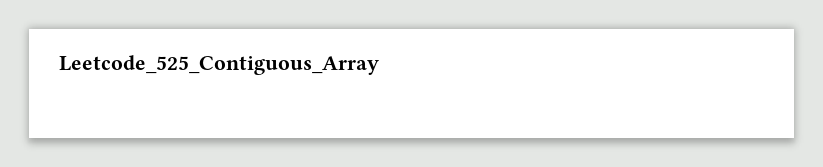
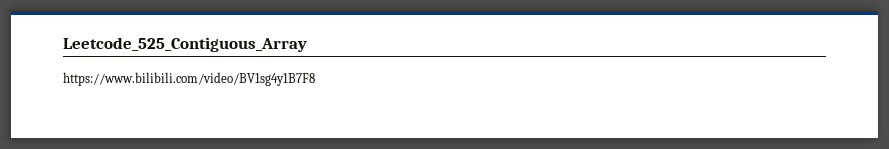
(379, 65) none -> [63,72,315,86] // https://www.bilibili.com/video/BV1sg4y1B7F8

